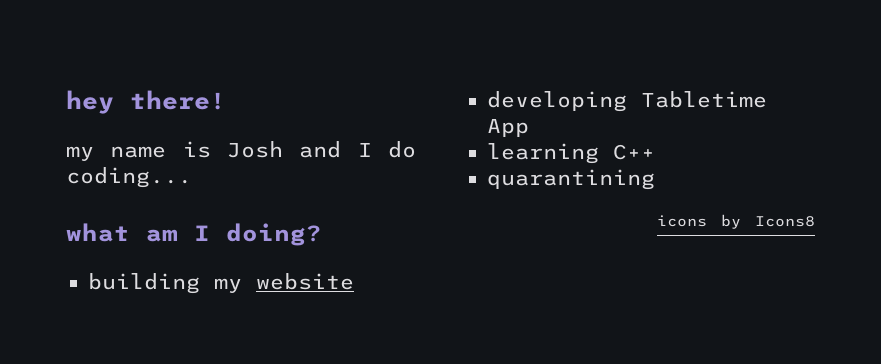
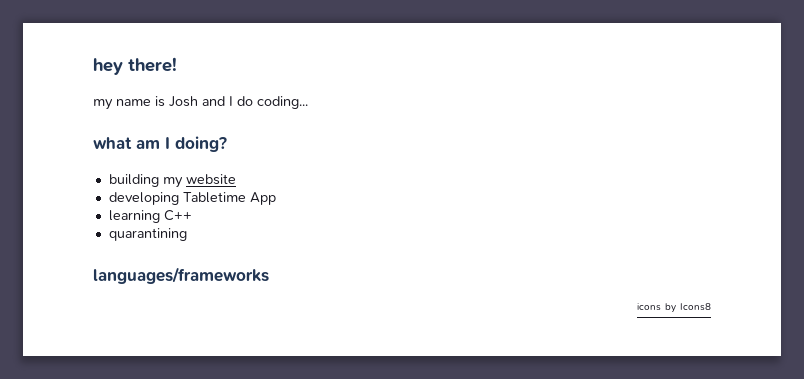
(655, 179) none -> [93,267,269,284] // languages/frameworks

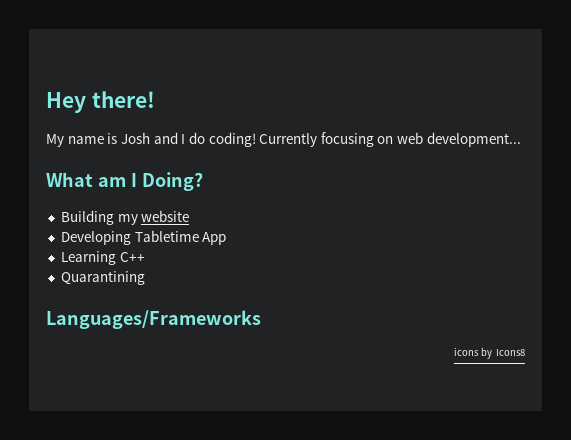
[93,58,123,75] hey -> [46,92,86,113] Hey
[93,99,113,110] my -> [46,134,64,147] My
[257,96,308,109] [93,136,227,152] [108,174,159,187] coding... // what am I doing? // building -> [208,132,521,147] [46,172,203,191] [60,210,114,225] coding! Currently focusing on web development... // What am I Doing? // Building
[108,192,179,205] developing -> [60,231,131,245] Developing
[108,210,160,223] learning -> [60,251,116,265] Learning
[108,228,187,241] [93,267,269,284] quarantining // languages/frameworks -> [60,271,145,285] [46,310,261,329] Quarantining // Languages/Frameworks

